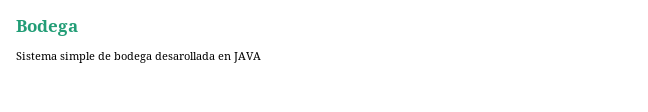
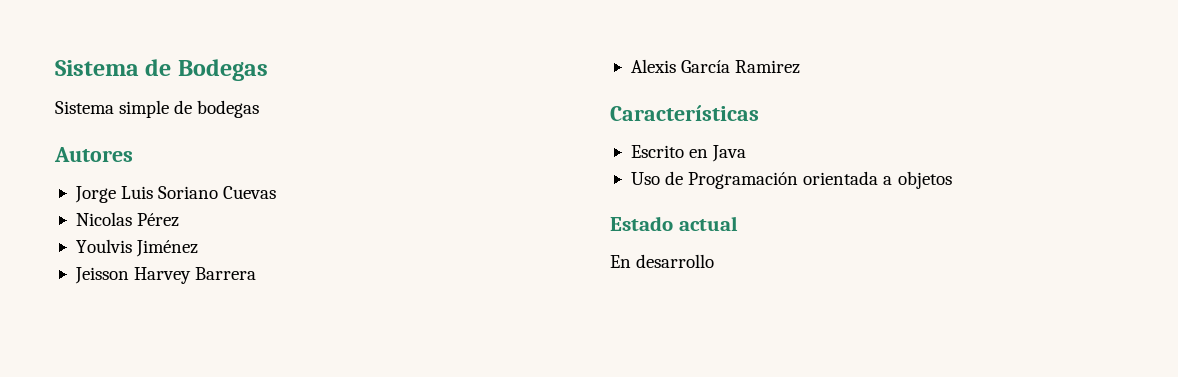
[16,20,78,36] Bodega -> [55,59,268,81] Sistema de Bodegas
[114,52,261,63] bodega desarollada en JAVA -> [197,100,260,118] [54,147,133,162] [74,186,277,203] [75,212,180,227] [75,239,199,257] [74,267,257,284] [630,59,801,74] [610,105,759,121] [630,145,747,162] [630,171,952,189] [610,216,738,231] [610,254,715,268] bodegas // Autores // Jorge Luis Soriano Cuevas // Nicolas Pérez // Youlvis Jiménez // Jeisson Harvey Barrera // Alexis García Ramirez // Características // Escrito en Java // Uso de Programación orientada a objetos // Estado actual // En desarrollo

